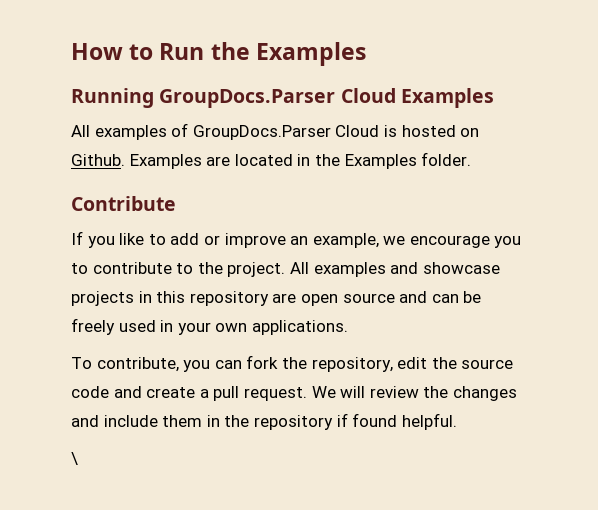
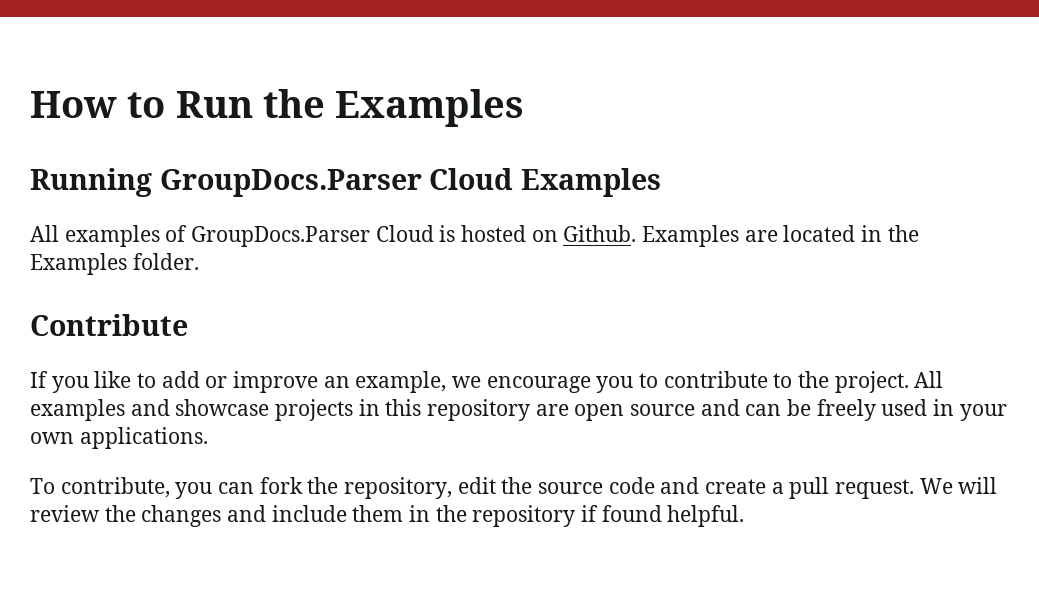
[71,452,78,465] // \ -> (745, 516) none

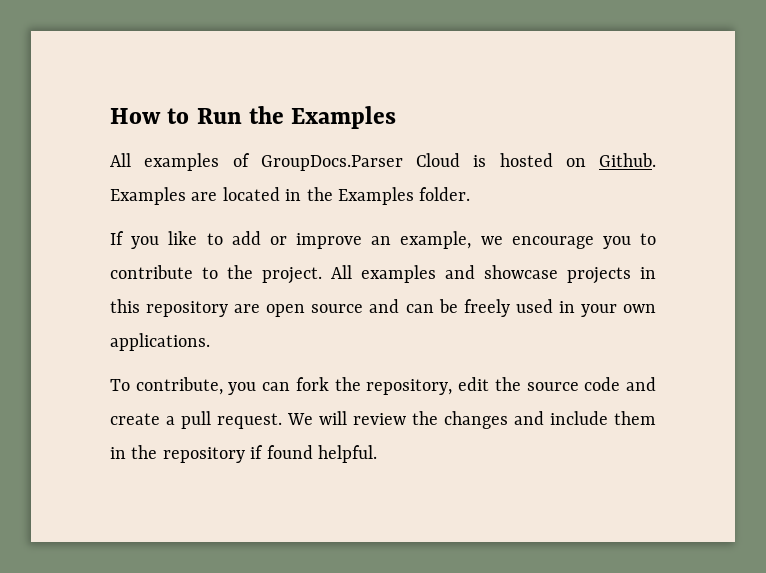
[30,168,662,197] // Running GroupDocs.Parser Cloud Examples -> (397, 117) none
[30,314,188,336] // Contribute -> (471, 194) none

